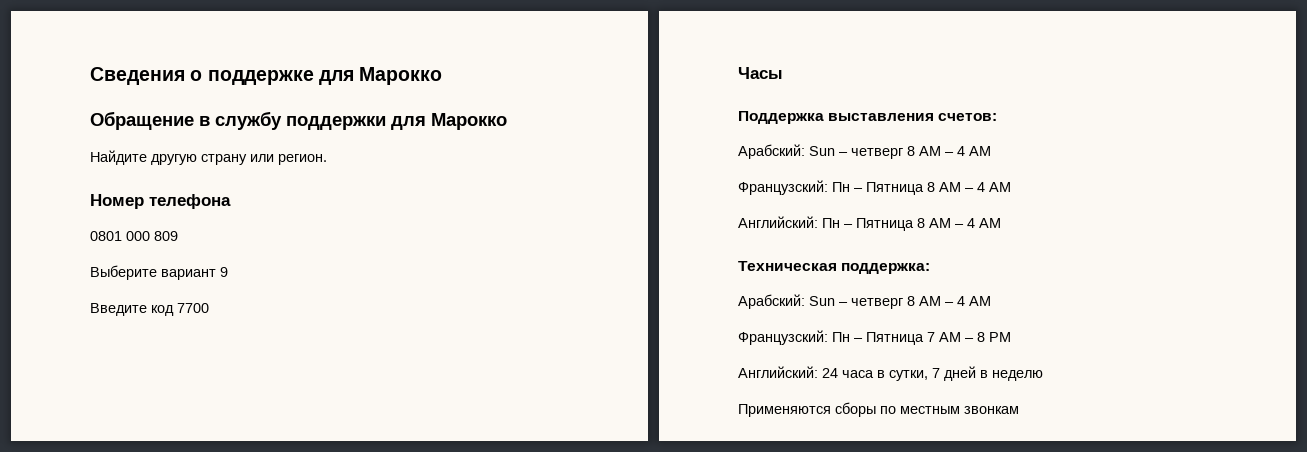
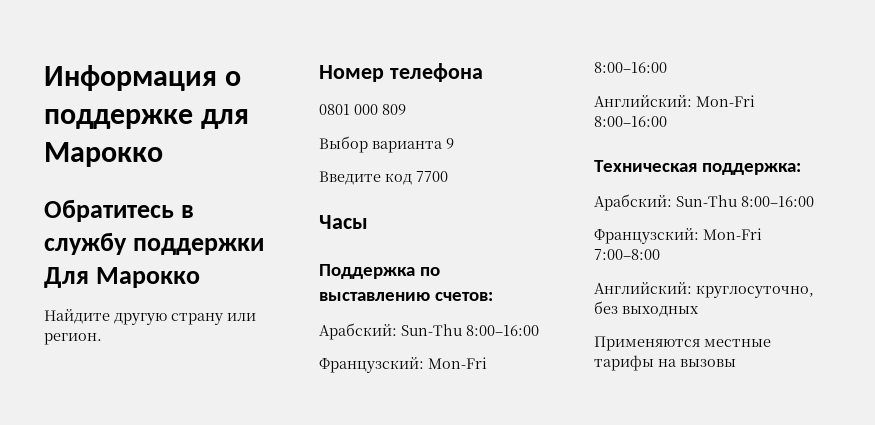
[90,67,185,85] Сведения -> [44,65,217,91] Информация
[90,111,194,130] Обращение -> [44,199,174,222] Обратитесь
[391,116,426,130] для -> [44,267,89,288] Для
[90,265,216,280] Выберите вариант -> [319,136,442,153] Выбор варианта
[828,113,935,121] выставления -> [420,267,441,276] [319,292,430,301] по выставлению
[809,146,991,159] [738,180,1011,195] [738,216,1001,231] [738,261,931,274] [738,294,991,309] [738,330,1011,345] [738,366,1043,381] [738,402,1019,417] Sun – четверг 8 AM – 4 AM // Французский: Пн – Пятница 8 AM – 4 AM // Английский: Пн – Пятница 8 AM – 4 AM // Техническая поддержка: // Арабский: Sun – четверг 8 AM – 4 AM // Французский: Пн – Пятница 7 AM – 8 PM // Английский: 24 часа в сутки, 7 дней в неделю // Применяются сборы по местным звонкам -> [401,324,539,336] [319,357,487,373] [594,62,667,73] [594,95,755,107] [594,116,667,127] [594,160,802,175] [594,194,814,211] [594,228,762,244] [594,249,660,260] [594,282,814,298] [594,301,699,317] [594,336,771,351] [594,355,736,371] Sun-Thu 8:00–16:00 // Французский: Mon-Fri 8:00–16:00 // Английский: Mon-Fri 8:00–16:00 // Техническая поддержка: // Арабский: Sun-Thu 8:00–16:00 // Французский: Mon-Fri 7:00–8:00 // Английский: круглосуточно, без выходных // Применяются местные тарифы на вызовы

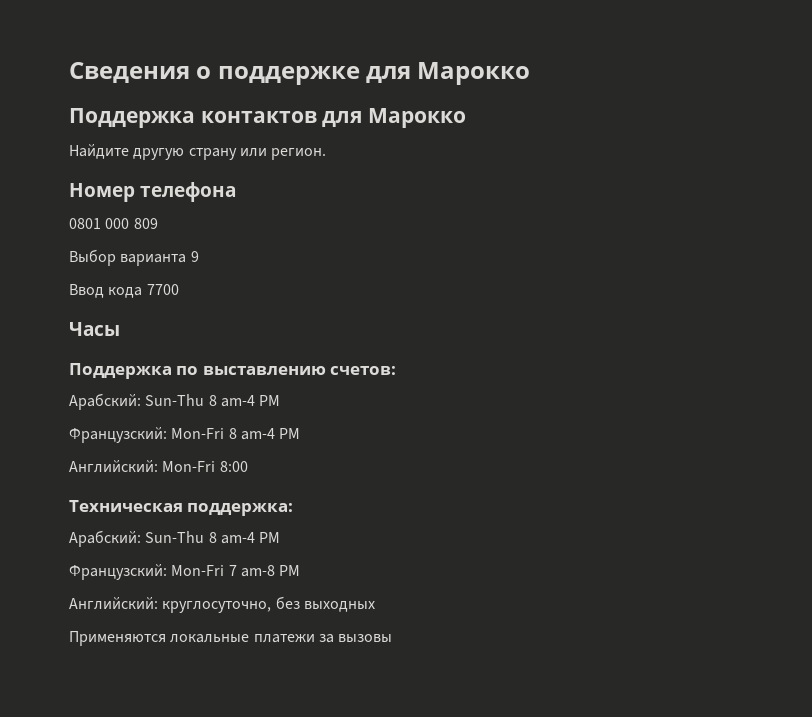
[44,65,217,91] Информация -> [69,62,190,83] Сведения
[44,199,194,222] [44,232,264,255] [44,267,89,288] Обратитесь в службу поддержки Для -> [69,108,363,128] Поддержка контактов для
[319,171,412,185] Введите код -> [69,284,143,298] Ввод кода
[466,325,539,336] [319,357,487,373] [594,62,667,73] 8:00–16:00 // Французский: Mon-Fri 8:00–16:00 -> [208,395,281,407] [69,427,301,443] 8 am-4 PM // Французский: Mon-Fri 8 am-4 PM
[594,116,667,127] 8:00–16:00 -> [219,461,248,472] 8:00
[741,196,814,207] [594,228,762,244] [594,249,660,260] 8:00–16:00 // Французский: Mon-Fri 7:00–8:00 -> [208,532,281,544] [69,564,301,580] 8 am-4 PM // Французский: Mon-Fri 7 am-8 PM
[704,339,771,347] [594,355,676,371] местные тарифы на -> [170,634,334,643] локальные платежи за

